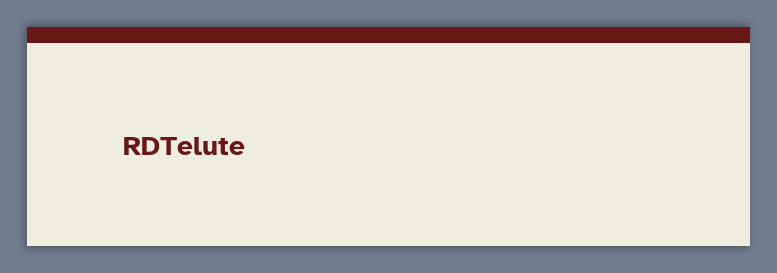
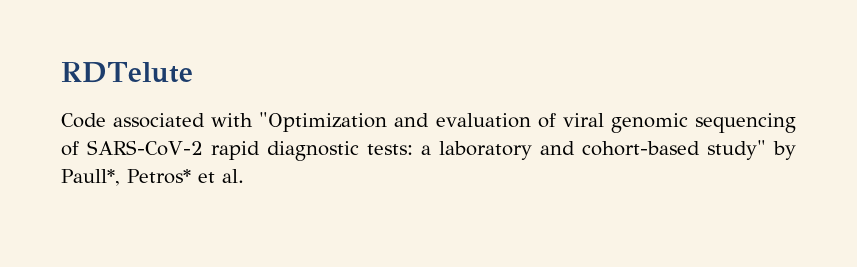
(245, 146) none -> [61,112,796,133] [61,140,796,161] [61,169,244,186] // Code associated with "Optimization and evaluation of viral genomic sequencing of SARS-CoV-2 rapid diagnostic tests: a laboratory and cohort-based study" by Paull*, Petros* et al.

